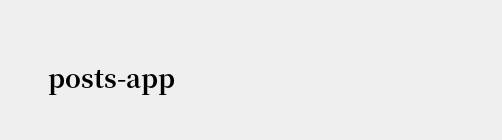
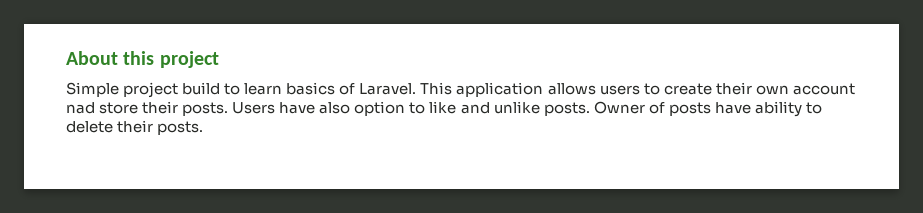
[48,69,175,95] posts-app -> [66,51,219,68] [66,82,855,98] [66,101,822,117] [66,120,204,135] About this project // Simple project build to learn basics of Laravel. This application allows users to create their own account nad store their posts. Users have also option to like and unlike posts. Owner of posts have ability to delete their posts.

